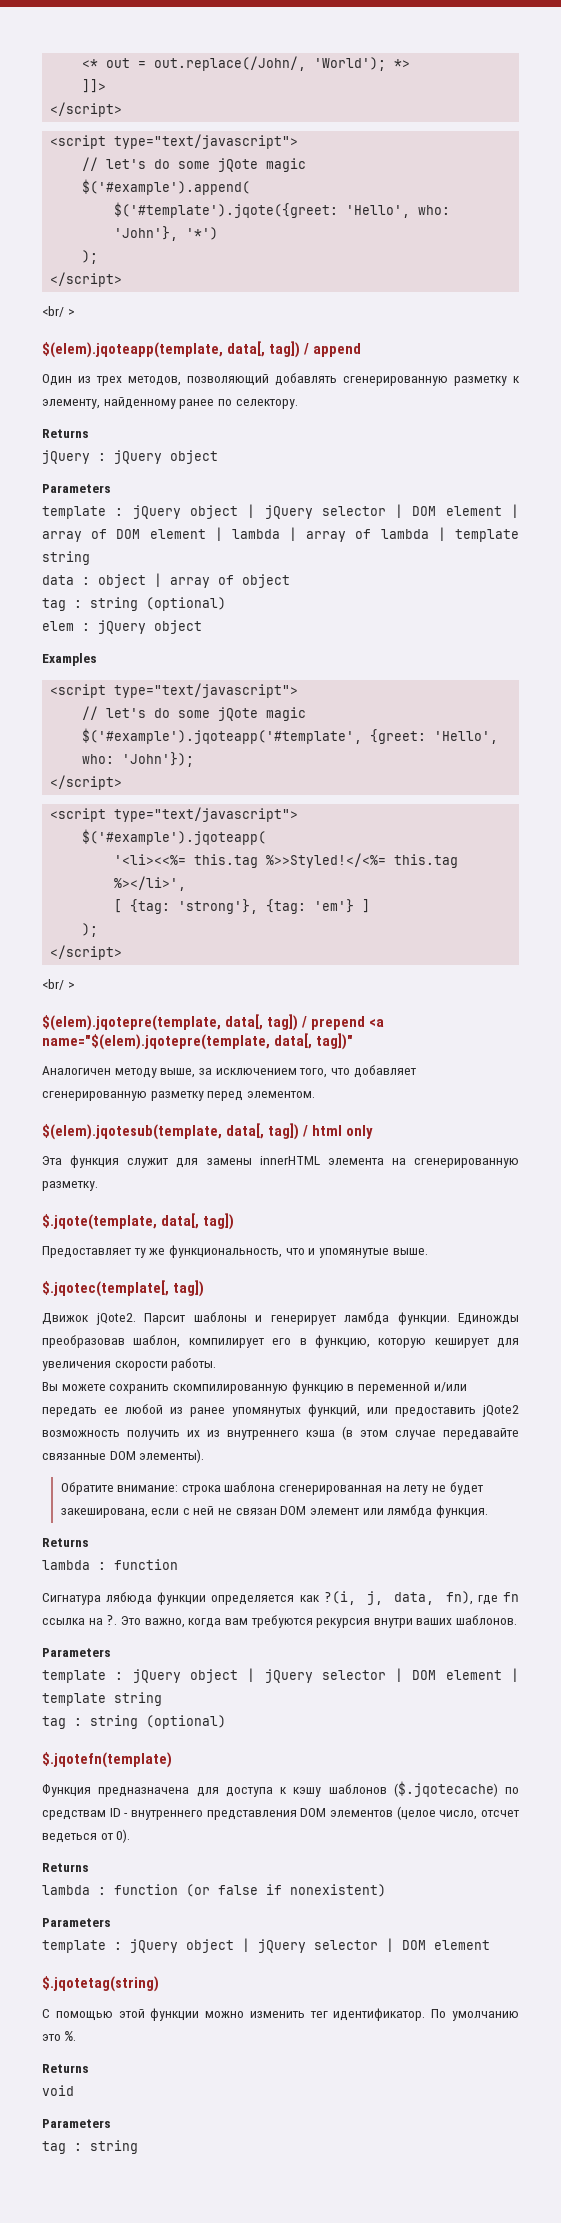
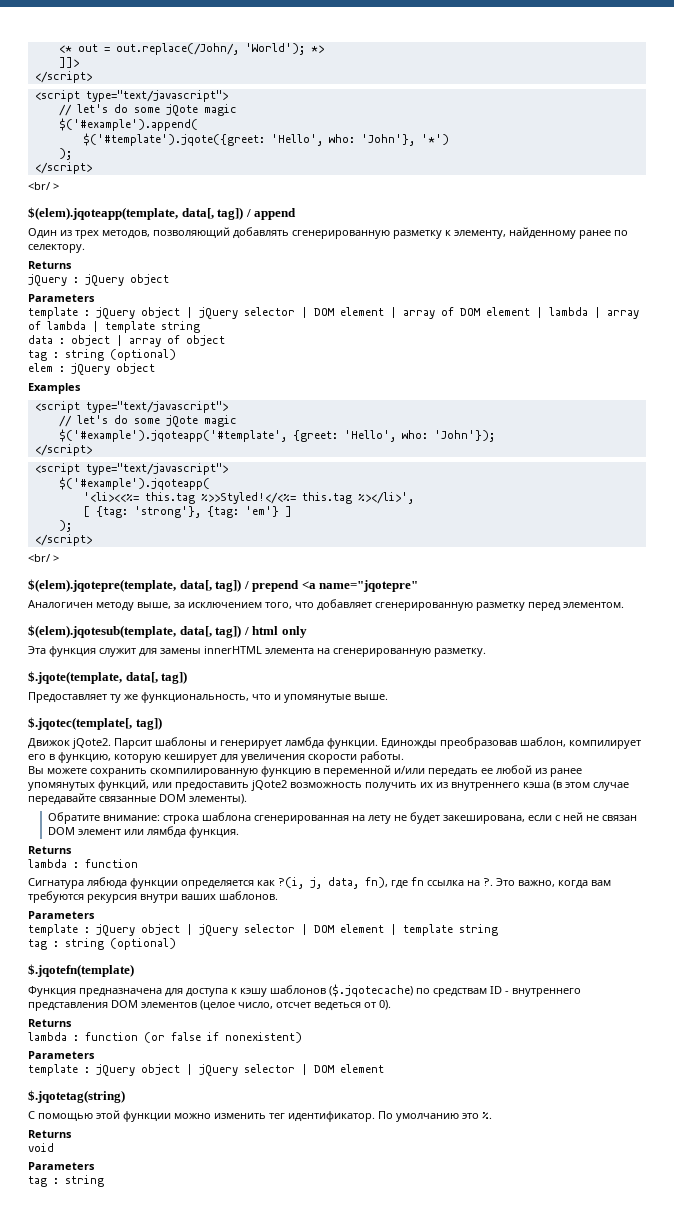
[42,1033,353,1050] name="$(elem).jqotepre(template, data[, tag])" -> [319,580,419,592] name="jqotepre"

